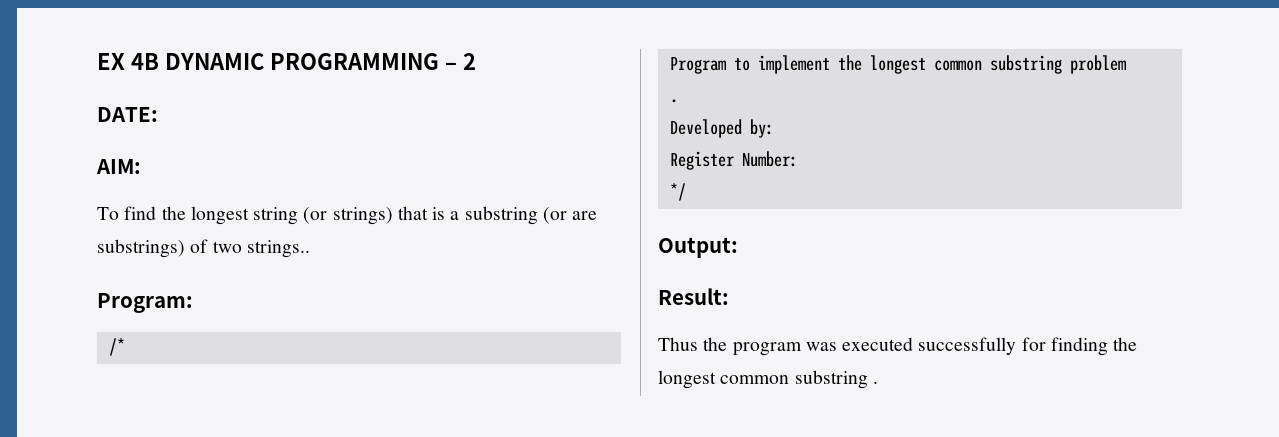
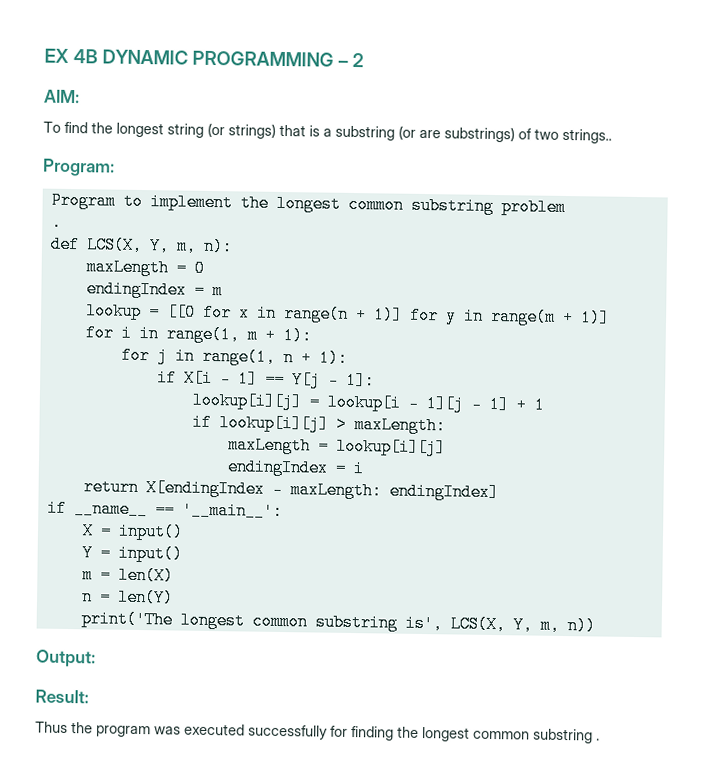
[97,107,158,122] // DATE: -> (364, 60) none
[108,338,125,356] // /* -> (115, 167) none
[669,119,774,138] [669,151,798,170] [669,183,686,201] Developed by: // Register Number: // */ -> [49,235,233,256] [85,258,205,277] [85,280,223,300] [85,302,610,327] [84,324,312,345] [120,346,348,367] [156,369,375,390] [191,391,545,414] [191,413,446,435] [227,436,446,457] [226,458,365,478] [82,478,499,502] [46,499,283,521] [81,522,184,541] [81,544,183,563] [81,566,174,585] [80,588,174,607] [80,610,596,635] def LCS(X, Y, m, n): // maxLength = 0 // endingIndex = m // lookup = [[0 for x in range(n + 1)] for y in range(m + 1)] // for i in range(1, m + 1): // for j in range(1, n + 1): // if X[i - 1] == Y[j - 1]: // lookup[i][j] = lookup[i - 1][j - 1] + 1 // if lookup[i][j] > maxLength: // maxLength = lookup[i][j] // endingIndex = i // return X[endingIndex - maxLength: endingIndex] // if __name__ == '__main__': // X = input() // Y = input() // m = len(X) // n = len(Y) // print('The longest common substring is', LCS(X, Y, m, n))

